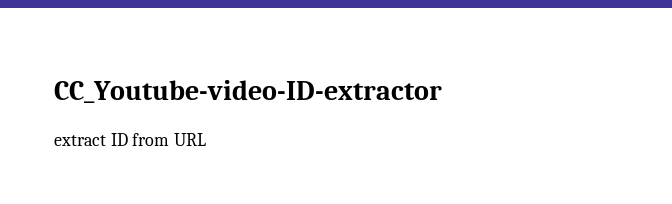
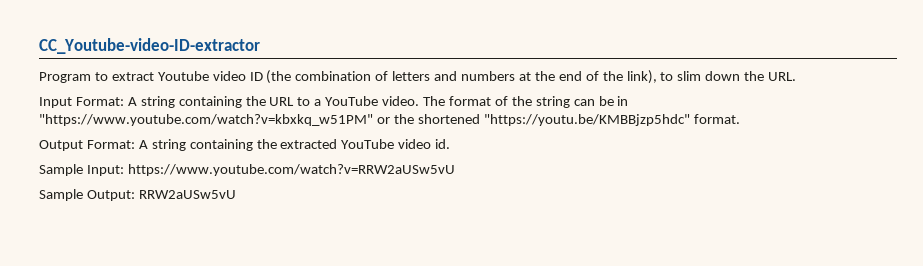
[54,133,207,146] extract ID from URL -> [39,70,797,84] [39,96,629,108] [39,114,740,126] [39,139,451,151] [39,164,455,176] [39,189,236,201] Program to extract Youtube video ID (the combination of letters and numbers at the end of the link), to slim down the URL. // Input Format: A string containing the URL to a YouTube video. The format of the string can be in "https://www.youtube.com/watch?v=kbxkq_w51PM" or the shortened "https://youtu.be/KMBBjzp5hdc" format. // Output Format: A string containing the extracted YouTube video id. // Sample Input: https://www.youtube.com/watch?v=RRW2aUSw5vU // Sample Output: RRW2aUSw5vU

